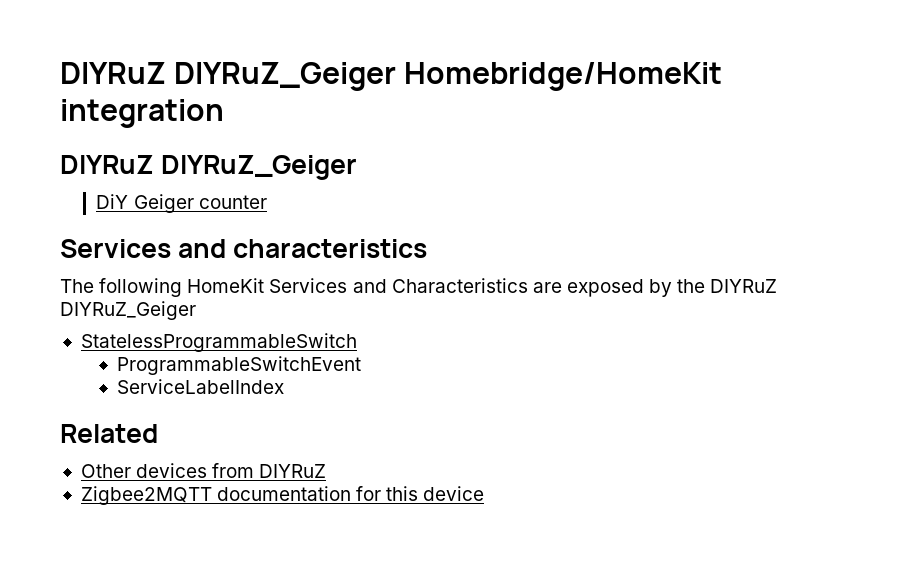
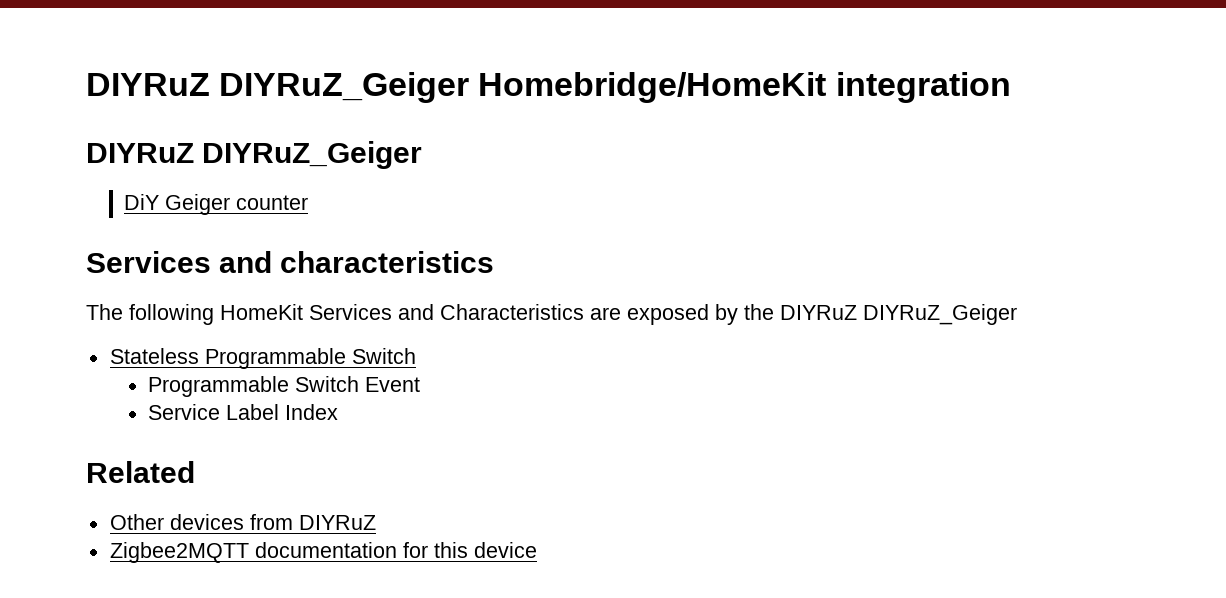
[80,333,357,352] [117,356,362,375] [117,379,285,394] StatelessProgrammableSwitch // ProgrammableSwitchEvent // ServiceLabelIndex -> [109,348,416,369] [148,376,421,397] [148,404,339,420] Stateless Programmable Switch // Programmable Switch Event // Service Label Index

